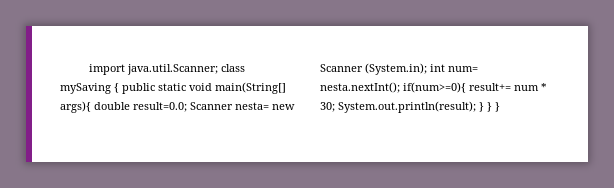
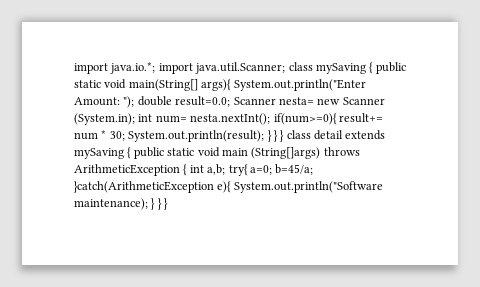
[88,64,125,75] import -> [74,62,193,74] import java.io.*; import
(91, 107) none -> [233,79,366,91] [74,96,135,108] System.out.println("Enter Amount: ");
(500, 107) none -> [286,130,386,140] [74,147,360,159] [74,164,314,176] [74,181,383,193] [74,198,169,210] class detail extends mySaving { public static void main (String[]args) throws ArithmeticException { int a,b; try{ a=0; b=45/a; }catch(ArithmeticException e){ System.out.println("Software maintenance); } } }

